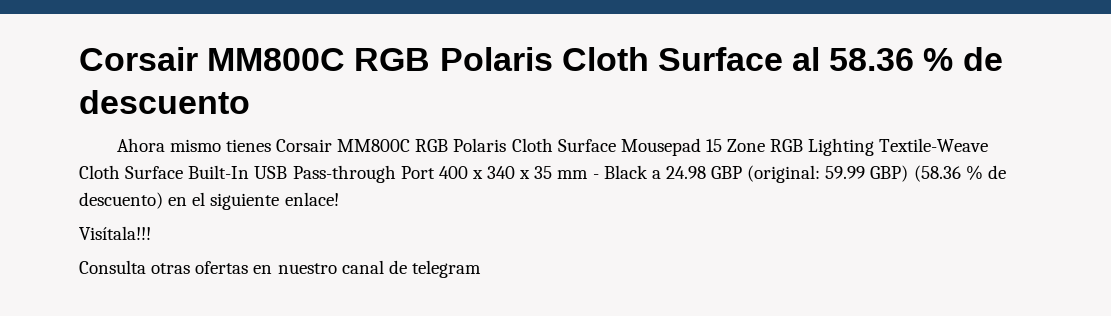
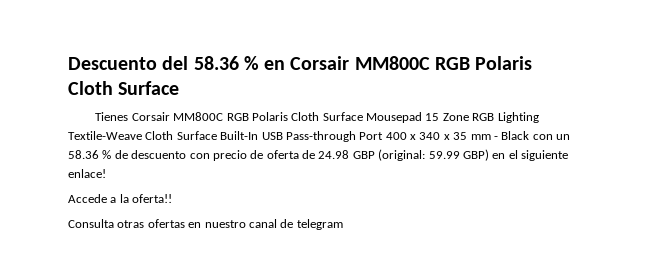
[79,47,1003,71] [79,90,250,114] [116,138,271,152] Corsair MM800C RGB Polaris Cloth Surface al 58.36 % de descuento // Ahora mismo tienes -> [68,56,533,70] [68,81,180,95] [95,112,129,121] Descuento del 58.36 % en Corsair MM800C RGB Polaris Cloth Surface // Tienes
[651,170,661,179] a -> [532,134,570,140] [68,150,315,161] con un 58.36 % de descuento con precio de oferta de
[913,165,1006,182] [79,192,163,209] (58.36 % de descuento) -> (489, 155) none
[79,226,151,240] Visítala!!! -> [68,194,173,203] Accede a la oferta!!

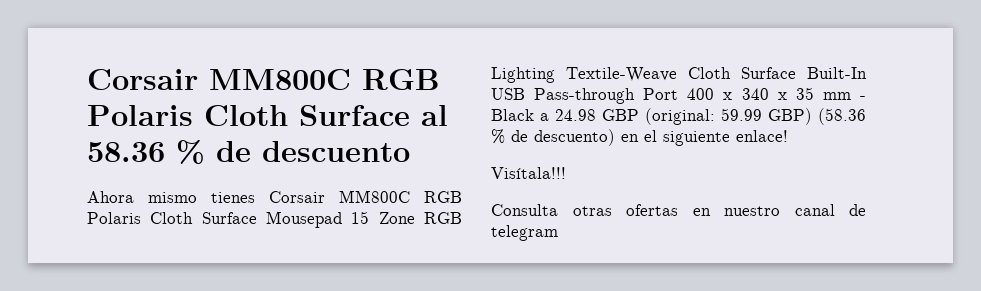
[68,56,533,70] [68,81,180,95] [95,112,129,121] Descuento del 58.36 % en Corsair MM800C RGB Polaris Cloth Surface // Tienes -> [87,69,440,90] [87,105,448,126] [87,140,410,164] [87,191,255,203] Corsair MM800C RGB Polaris Cloth Surface al 58.36 % de descuento // Ahora mismo tienes
[532,134,570,140] [68,150,315,161] con un 58.36 % de descuento con precio de oferta de -> [540,113,549,121] a
(489, 155) none -> [818,108,866,125] [491,129,615,146] (58.36 % de descuento)
[68,194,173,203] Accede a la oferta!! -> [491,167,566,179] Visítala!!!

